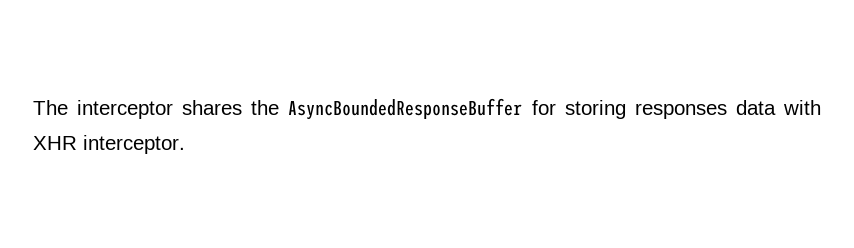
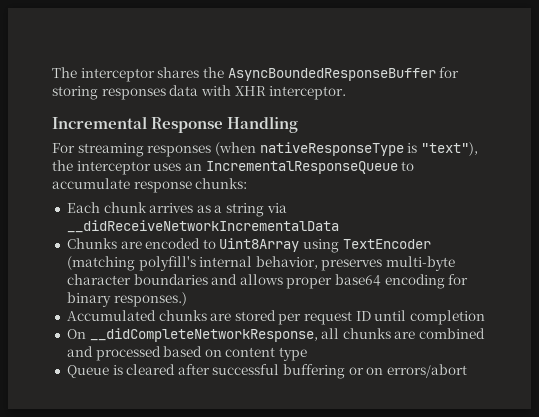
(185, 144) none -> [52,116,299,133] [52,142,478,157] [52,160,415,175] [52,178,248,193] [66,202,287,217] [66,220,339,233] [66,238,431,253] [66,256,456,271] [66,274,469,289] [66,292,187,307] [66,310,486,325] [66,328,486,342] [66,346,308,361] [66,364,468,379] // Incremental Response Handling // For streaming responses (when nativeResponseType is "text"), the interceptor uses an IncrementalResponseQueue to accumulate response chunks: // Each chunk arrives as a string via __didReceiveNetworkIncrementalData // Chunks are encoded to Uint8Array using TextEncoder (matching polyfill's internal behavior, preserves multi-byte character boundaries and allows proper base64 encoding for binary responses.) // Accumulated chunks are stored per request ID until completion // On __didCompleteNetworkResponse, all chunks are combined and processed based on content type // Queue is cleared after successful buffering or on errors/abort

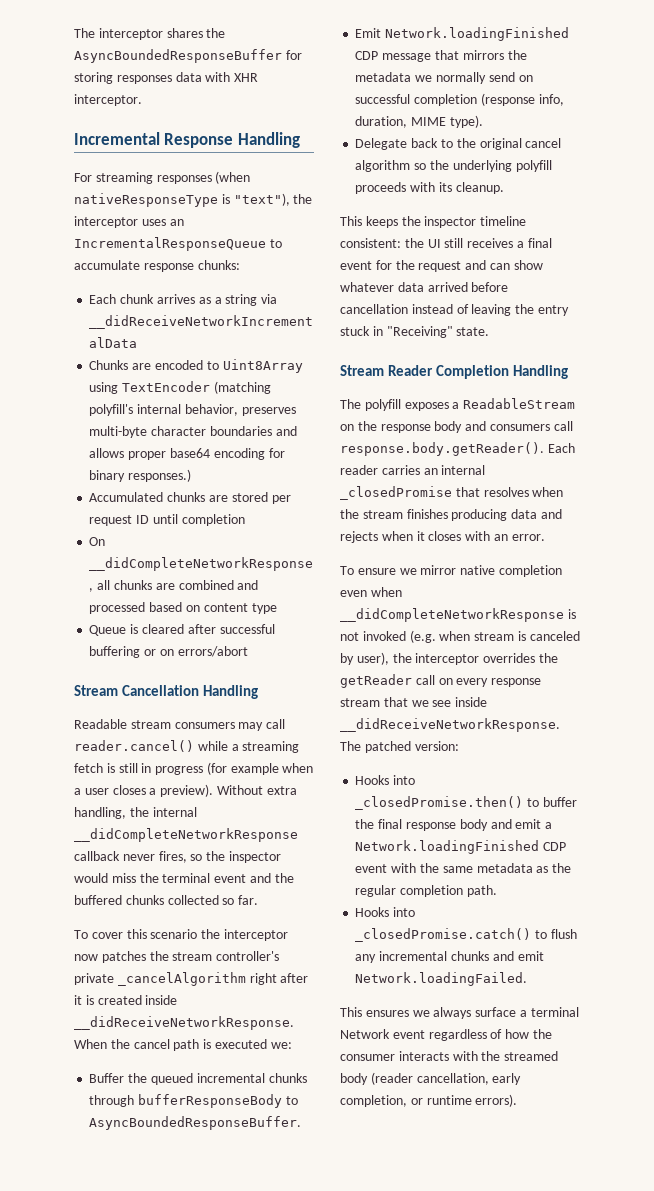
(468, 371) none -> [74,685,259,699] [74,719,286,731] [74,740,300,753] [74,762,314,775] [74,784,297,797] [74,807,197,819] [74,828,298,842] [74,851,281,863] [74,873,294,883] [74,895,259,905] [74,929,288,941] [74,951,280,963] [74,972,309,986] [74,995,178,1005] [74,1016,294,1030] [74,1039,292,1051] [89,1073,307,1085] [89,1094,298,1108] [89,1116,302,1130] [355,27,570,41] [355,50,527,62] [355,72,533,84] [355,93,564,106] [355,115,483,128] [355,138,562,150] [355,160,552,172] [355,182,504,194] [340,216,527,228] [340,238,552,248] [340,260,543,272] [340,282,509,292] [340,304,569,316] [340,326,490,338] [340,365,569,379] [340,398,576,411] [340,421,573,433] [340,442,575,456] [340,465,486,475] [340,486,564,500] [340,509,562,521] [340,531,545,543] [340,565,562,577] [340,587,402,597] [340,608,576,622] [340,630,580,643] [340,652,558,665] [340,674,542,688] [340,697,488,707] [340,718,560,732] [340,741,459,753] [355,775,416,785] [355,796,577,810] [355,819,553,831] [355,840,567,854] [355,863,572,873] [355,885,497,897] [355,907,416,917] [355,928,577,942] [355,951,544,963] [355,972,528,986] [340,1007,579,1019] [340,1029,552,1041] [340,1051,559,1061] [340,1072,522,1085] [340,1094,518,1107] // Stream Cancellation Handling // Readable stream consumers may call reader.cancel() while a streaming fetch is still in progress (for example when a user closes a preview). Without extra handling, the internal __didCompleteNetworkResponse callback never fires, so the inspector would miss the terminal event and the buffered chunks collected so far. // To cover this scenario the interceptor now patches the stream controller's private _cancelAlgorithm right after it is created inside __didReceiveNetworkResponse. When the cancel path is executed we: // Buffer the queued incremental chunks through bufferResponseBody to AsyncBoundedResponseBuffer. // Emit Network.loadingFinished CDP message that mirrors the metadata we normally send on successful completion (response info, duration, MIME type). // Delegate back to the original cancel algorithm so the underlying polyfill proceeds with its cleanup. // This keeps the inspector timeline consistent: the UI still receives a final event for the request and can show whatever data arrived before cancellation instead of leaving the entry stuck in "Receiving" state. // Stream Reader Completion Handling // The polyfill exposes a ReadableStream on the response body and consumers call response.body.getReader(). Each reader carries an internal _closedPromise that resolves when the stream finishes producing data and rejects when it closes with an error. // To ensure we mirror native completion even when __didCompleteNetworkResponse is not invoked (e.g. when stream is canceled by user), the interceptor overrides the getReader call on every response stream that we see inside __didReceiveNetworkResponse. The patched version: // Hooks into _closedPromise.then() to buffer the final response body and emit a Network.loadingFinished CDP event with the same metadata as the regular completion path. // Hooks into _closedPromise.catch() to flush any incremental chunks and emit Network.loadingFailed. // This ensures we always surface a terminal Network event regardless of how the consumer interacts with the streamed body (reader cancellation, early completion, or runtime errors).

